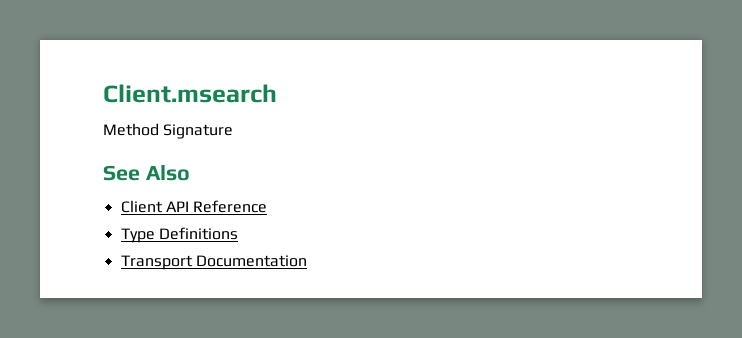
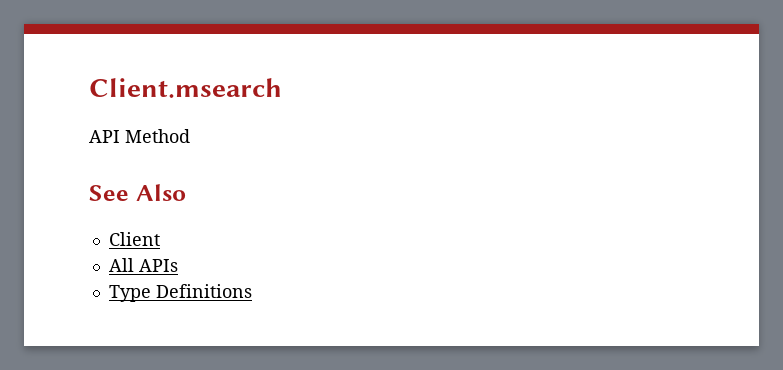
(277, 93) none -> [89,130,120,143] API
[163,124,234,139] Signature -> (190, 136) none
[165,200,268,213] API Reference -> [108,258,178,272] // All APIs
[120,255,307,270] // Transport Documentation -> (252, 291) none

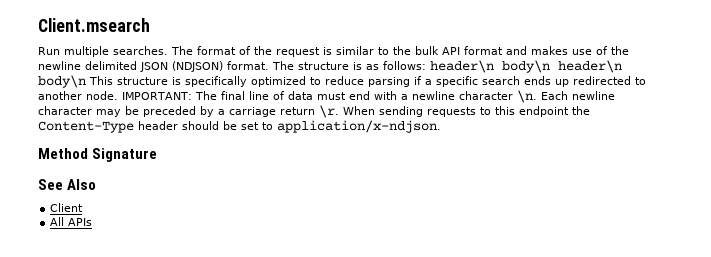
[89,130,120,143] API -> [38,46,629,57] [38,60,622,73] [38,75,646,88] [38,90,615,103] [38,105,590,118] [38,120,441,133] Run multiple searches. The format of the request is similar to the bulk API format and makes use of the newline delimited JSON (NDJSON) format. The structure is as follows: header\n body\n header\n body\n This structure is specifically optimized to reduce parsing if a specific search ends up redirected to another node. IMPORTANT: The final line of data must end with a newline character \n. Each newline character may be preceded by a carriage return \r. When sending requests to this endpoint the Content-Type header should be set to application/x-ndjson. //
(190, 136) none -> [92,148,158,162] Signature
[108,284,252,302] // Type Definitions -> (93, 222) none

